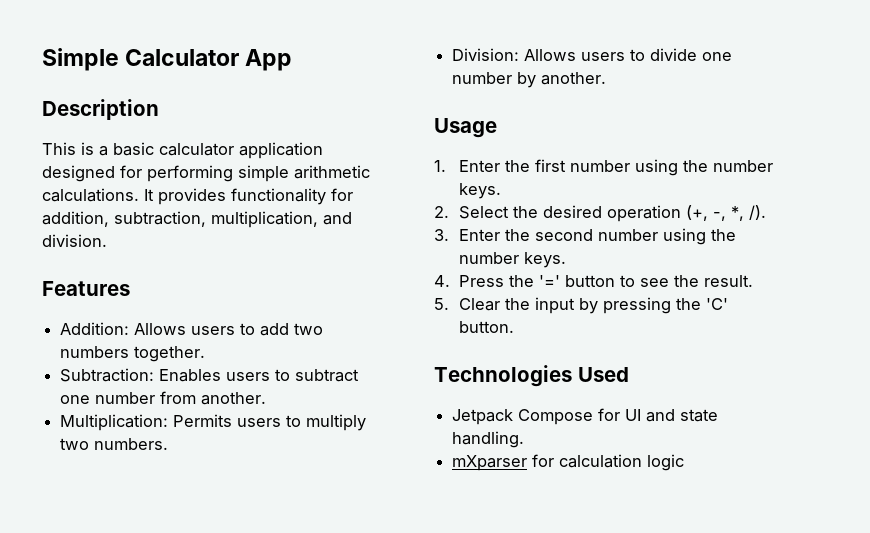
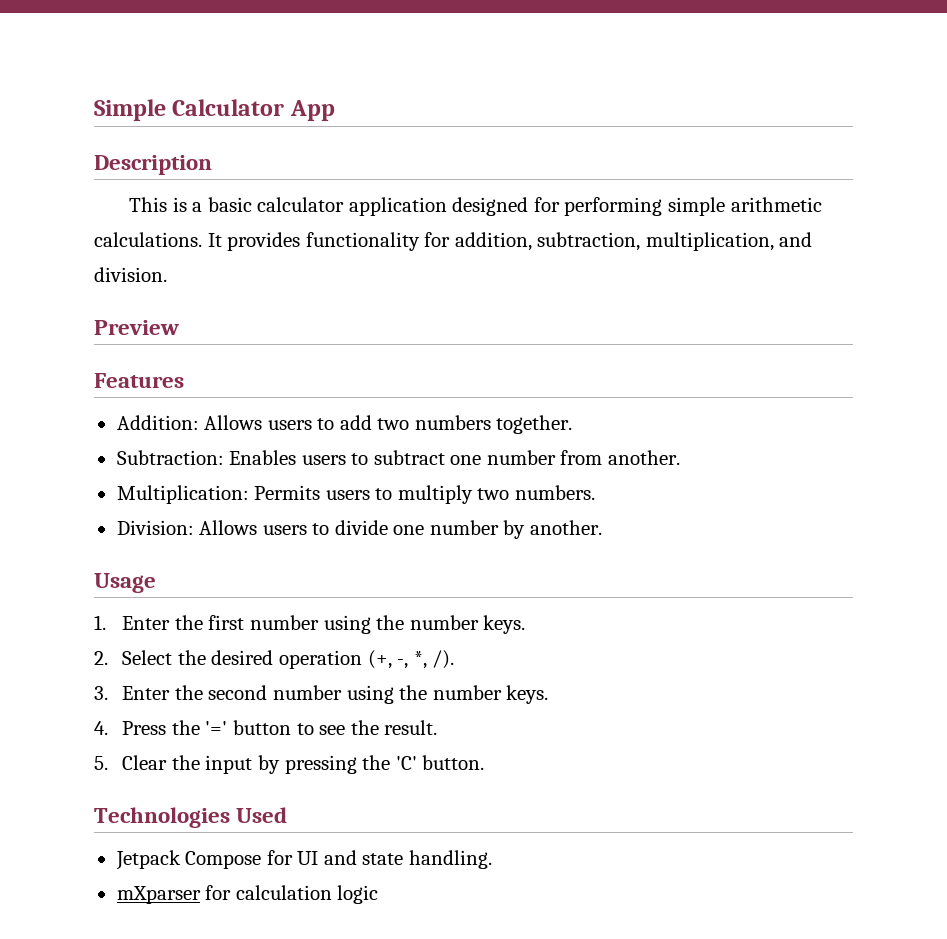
(107, 240) none -> [94,320,179,335] // Preview

